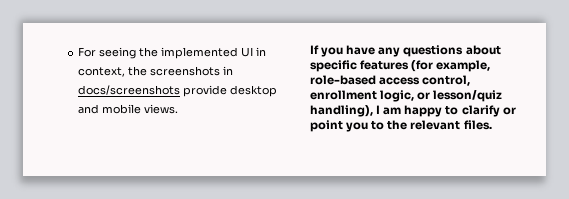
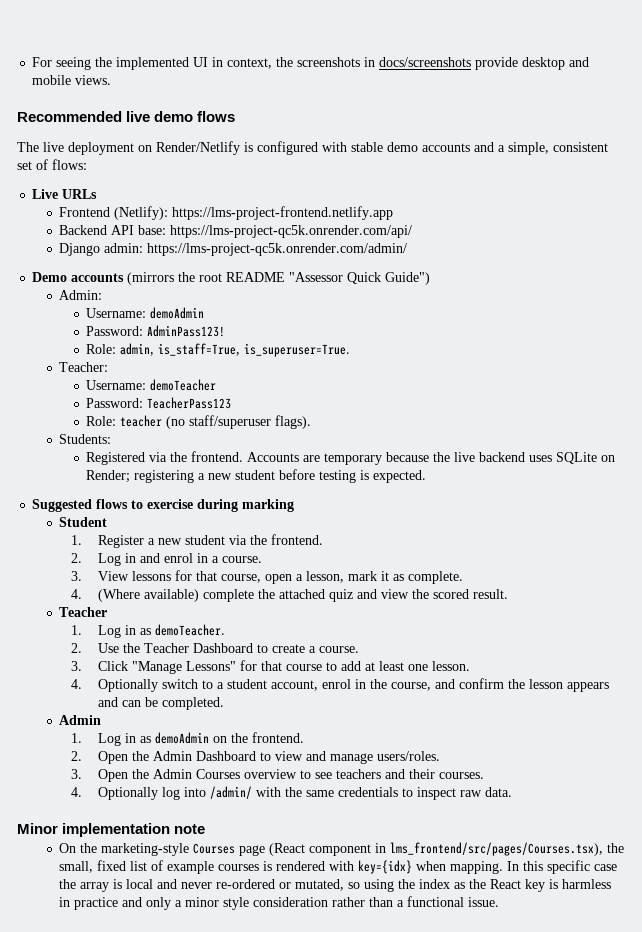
[310,45,501,57] [310,60,491,72] [310,75,471,86] [310,90,503,102] [310,105,516,117] [310,120,492,132] If you have any questions about specific features (for example, role-based access control, enrollment logic, or lesson/quiz handling), I am happy to clarify or point you to the relevant files. -> [17,111,236,122] [17,141,608,155] [17,159,87,170] [32,189,98,199] [59,206,394,220] [59,225,413,238] [59,243,408,256] [32,272,431,285] [59,290,103,300] [86,307,205,319] [86,325,226,337] [86,343,351,357] [59,362,109,372] [86,379,217,391] [86,397,232,409] [86,415,312,429] [59,434,112,444] [86,451,616,465] [86,469,427,483] [32,499,295,512] [59,517,108,527] [70,534,323,548] [70,553,262,566] [70,570,463,584] [70,589,508,602] [59,607,108,617] [70,624,225,638] [70,643,359,653] [70,660,470,674] [70,678,609,692] [97,697,224,710] [59,715,102,725] [70,732,304,746] [70,751,440,764] [70,769,484,782] [70,786,512,800] [17,823,206,837] [59,842,625,856] [59,860,618,874] [59,879,612,892] [59,896,500,910] Recommended live demo flows // The live deployment on Render/Netlify is configured with stable demo accounts and a simple, consistent set of flows: // Live URLs // Frontend (Netlify): https://lms-project-frontend.netlify.app // Backend API base: https://lms-project-qc5k.onrender.com/api/ // Django admin: https://lms-project-qc5k.onrender.com/admin/ // Demo accounts (mirrors the root README "Assessor Quick Guide") // Admin: // Username: demoAdmin // Password: AdminPass123! // Role: admin, is_staff=True, is_superuser=True. // Teacher: // Username: demoTeacher // Password: TeacherPass123 // Role: teacher (no staff/superuser flags). // Students: // Registered via the frontend. Accounts are temporary because the live backend uses SQLite on Render; registering a new student before testing is expected. // Suggested flows to exercise during marking // Student // 1. Register a new student via the frontend. // 2. Log in and enrol in a course. // 3. View lessons for that course, open a lesson, mark it as complete. // 4. (Where available) complete the attached quiz and view the scored result. // Teacher // 1. Log in as demoTeacher. // 2. Use the Teacher Dashboard to create a course. // 3. Click "Manage Lessons" for that course to add at least one lesson. // 4. Optionally switch to a student account, enrol in the course, and confirm the lesson appears and can be completed. // Admin // 1. Log in as demoAdmin on the frontend. // 2. Open the Admin Dashboard to view and manage users/roles. // 3. Open the Admin Courses overview to see teachers and their courses. // 4. Optionally log into /admin/ with the same credentials to inspect raw data. // Minor implementation note // On the marketing-style Courses page (React component in lms_frontend/src/pages/Courses.tsx), the small, fixed list of example courses is rendered with key={idx} when mapping. In this specific case the array is local and never re-ordered or mutated, so using the index as the React key is harmless in practice and only a minor style consideration rather than a functional issue.

